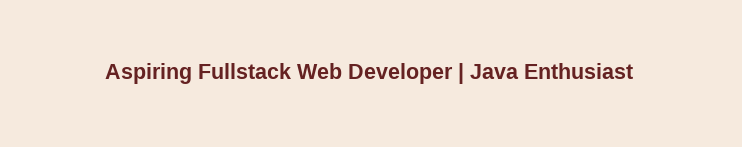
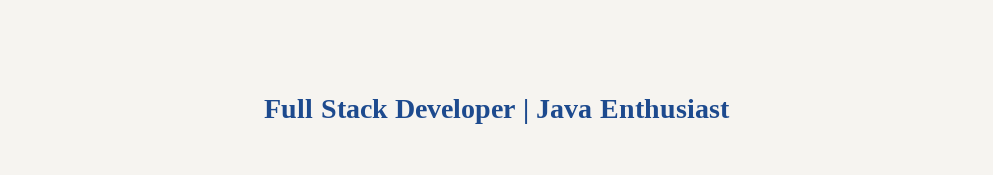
[104,63,342,84] Aspiring Fullstack Web -> [264,99,388,118] Full Stack

